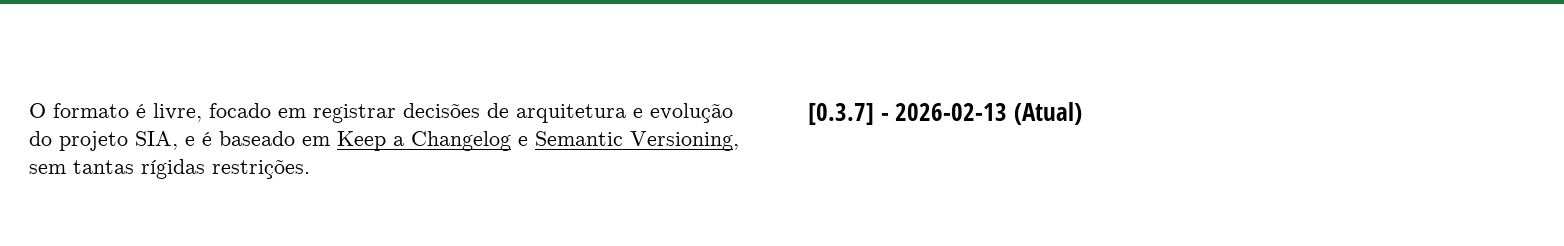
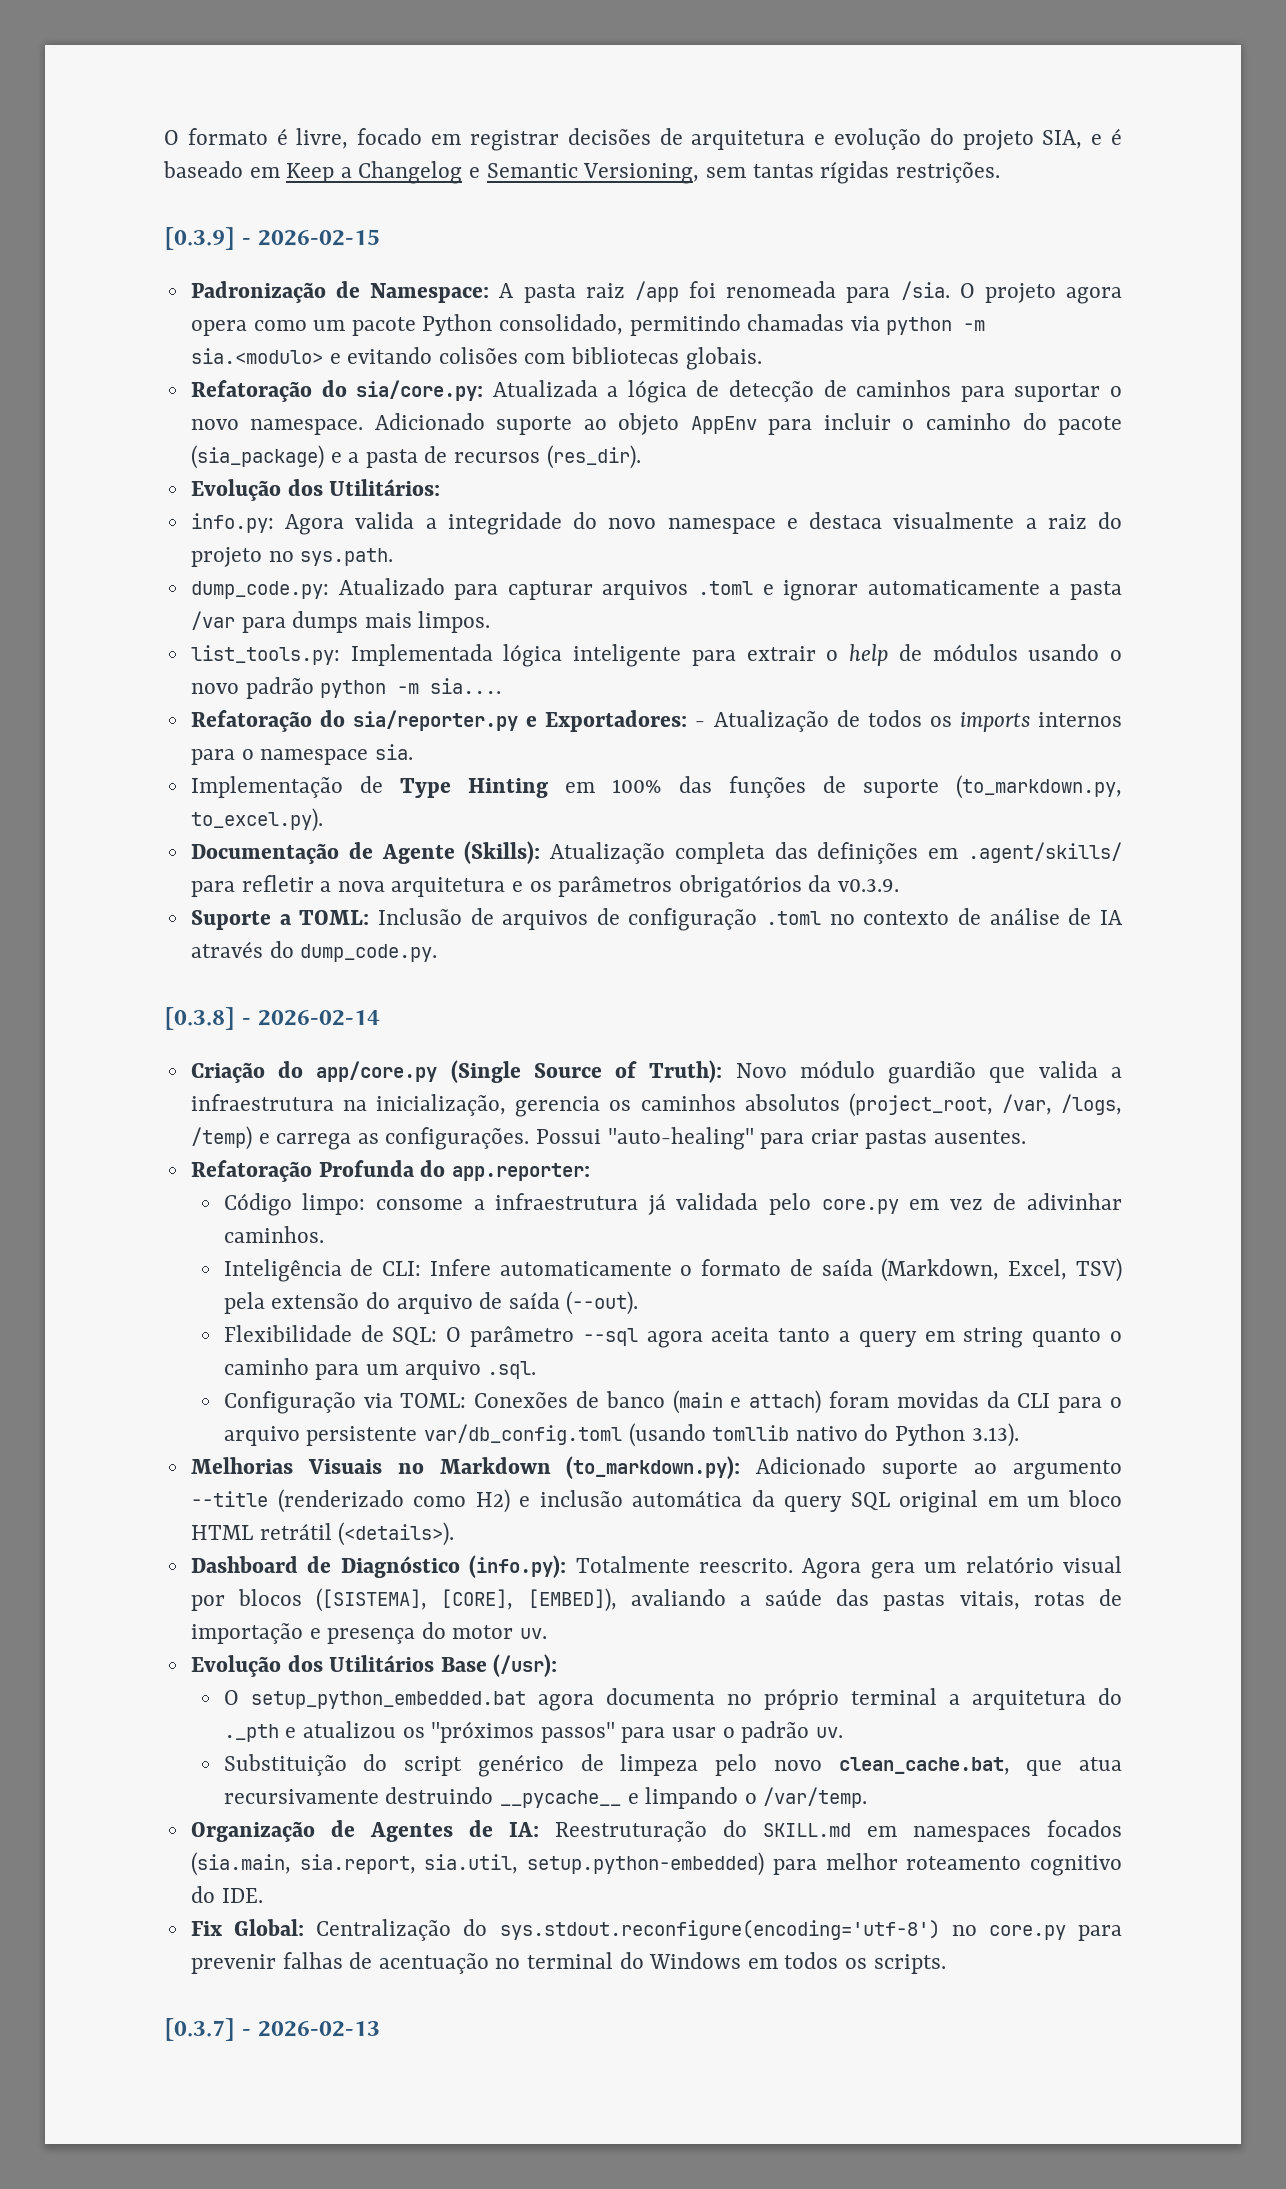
(310, 169) none -> [164,227,380,250] [190,281,1122,304] [190,314,986,336] [190,347,762,370] [190,380,1122,403] [190,413,1122,435] [190,445,641,469] [190,479,441,501] [190,512,1122,535] [190,547,394,567] [190,578,1122,601] [190,611,491,633] [190,644,1122,667] [190,677,502,699] [190,710,1122,732] [190,744,413,765] [190,775,1122,799] [190,808,323,832] [190,841,1122,864] [190,875,900,898] [190,908,1123,931] [190,941,438,962] [164,1007,380,1030] [190,1060,1122,1084] [190,1093,1122,1117] [190,1126,1027,1150] [190,1160,590,1182] [223,1193,1122,1216] [223,1226,324,1243] [223,1258,1123,1282] [223,1291,639,1315] [223,1325,1123,1348] [223,1358,537,1380] [223,1390,1123,1414] [223,1423,1019,1447] [190,1456,1122,1480] [190,1489,1122,1513] [190,1522,455,1546] [190,1555,1122,1579] [190,1588,1122,1612] [190,1622,548,1644] [190,1654,558,1677] [223,1688,1122,1711] [223,1721,843,1743] [223,1754,1122,1777] [223,1787,868,1809] [190,1820,1122,1842] [190,1852,1122,1876] [190,1886,263,1903] [190,1919,1122,1941] [190,1952,946,1974] // [0.3.9] - 2026-02-15 // Padronização de Namespace: A pasta raiz /app foi renomeada para /sia. O projeto agora opera como um pacote Python consolidado, permitindo chamadas via python -m sia.<modulo> e evitando colisões com bibliotecas globais. // Refatoração do sia/core.py: Atualizada a lógica de detecção de caminhos para suportar o novo namespace. Adicionado suporte ao objeto AppEnv para incluir o caminho do pacote (sia_package) e a pasta de recursos (res_dir). // Evolução dos Utilitários: // info.py: Agora valida a integridade do novo namespace e destaca visualmente a raiz do projeto no sys.path. // dump_code.py: Atualizado para capturar arquivos .toml e ignorar automaticamente a pasta /var para dumps mais limpos. // list_tools.py: Implementada lógica inteligente para extrair o help de módulos usando o novo padrão python -m sia.... // Refatoração do sia/reporter.py e Exportadores: - Atualização de todos os imports internos para o namespace sia. // Implementação de Type Hinting em 100% das funções de suporte (to_markdown.py, to_excel.py). // Documentação de Agente (Skills): Atualização completa das definições em .agent/skills/ para refletir a nova arquitetura e os parâmetros obrigatórios da v0.3.9. // Suporte a TOML: Inclusão de arquivos de configuração .toml no contexto de análise de IA através do dump_code.py. // [0.3.8] - 2026-02-14 // Criação do app/core.py (Single Source of Truth): Novo módulo guardião que valida a infraestrutura na inicialização, gerencia os caminhos absolutos (project_root, /var, /logs, /temp) e carrega as configurações. Possui "auto-healing" para criar pastas ausentes. // Refatoração Profunda do app.reporter: // Código limpo: consome a infraestrutura já validada pelo core.py em vez de adivinhar caminhos. // Inteligência de CLI: Infere automaticamente o formato de saída (Markdown, Excel, TSV) pela extensão do arquivo de saída (--out). // Flexibilidade de SQL: O parâmetro --sql agora aceita tanto a query em string quanto o caminho para um arquivo .sql. // Configuração via TOML: Conexões de banco (main e attach) foram movidas da CLI para o arquivo persistente var/db_config.toml (usando tomllib nativo do Python 3.13). // Melhorias Visuais no Markdown (to_markdown.py): Adicionado suporte ao argumento --title (renderizado como H2) e inclusão automática da query SQL original em um bloco HTML retrátil (<details>). // Dashboard de Diagnóstico (info.py): Totalmente reescrito. Agora gera um relatório visual por blocos ([SISTEMA], [CORE], [EMBED]), avaliando a saúde das pastas vitais, rotas de importação e presença do motor uv. // Evolução dos Utilitários Base (/usr): // O setup_python_embedded.bat agora documenta no próprio terminal a arquitetura do ._pth e atualizou os "próximos passos" para usar o padrão uv. // Substituição do script genérico de limpeza pelo novo clean_cache.bat, que atua recursivamente destruindo __pycache__ e limpando o /var/temp. // Organização de Agentes de IA: Reestruturação do SKILL.md em namespaces focados (sia.main, sia.report, sia.util, setup.python-embedded) para melhor roteamento cognitivo do IDE. // Fix Global: Centralização do sys.stdout.reconfigure(encoding='utf-8') no core.py para prevenir falhas de acentuação no terminal do Windows em todos os scripts.
[1013,102,1082,125] (Atual) -> (380, 2029) none

